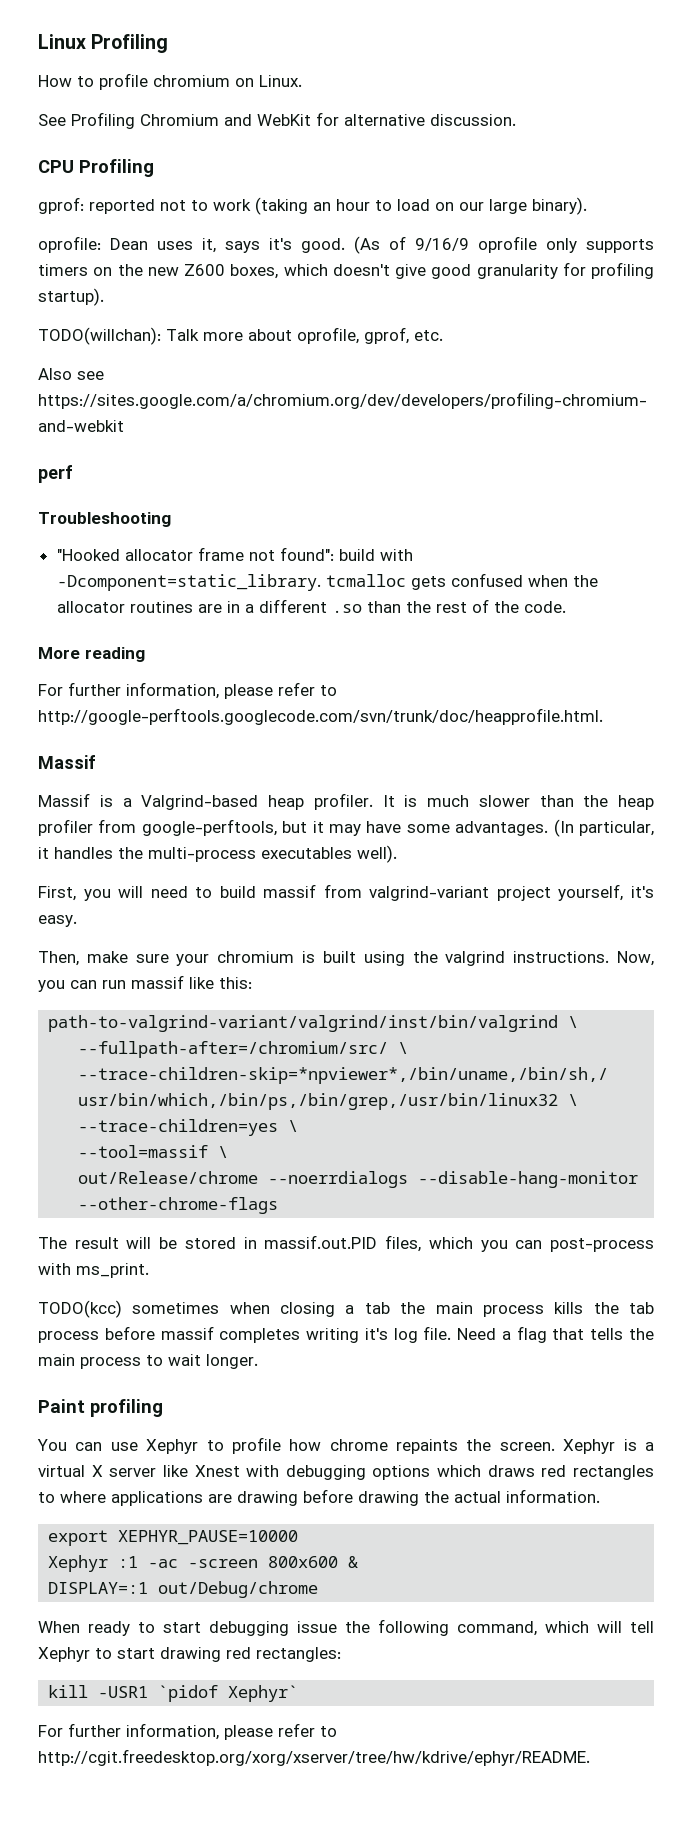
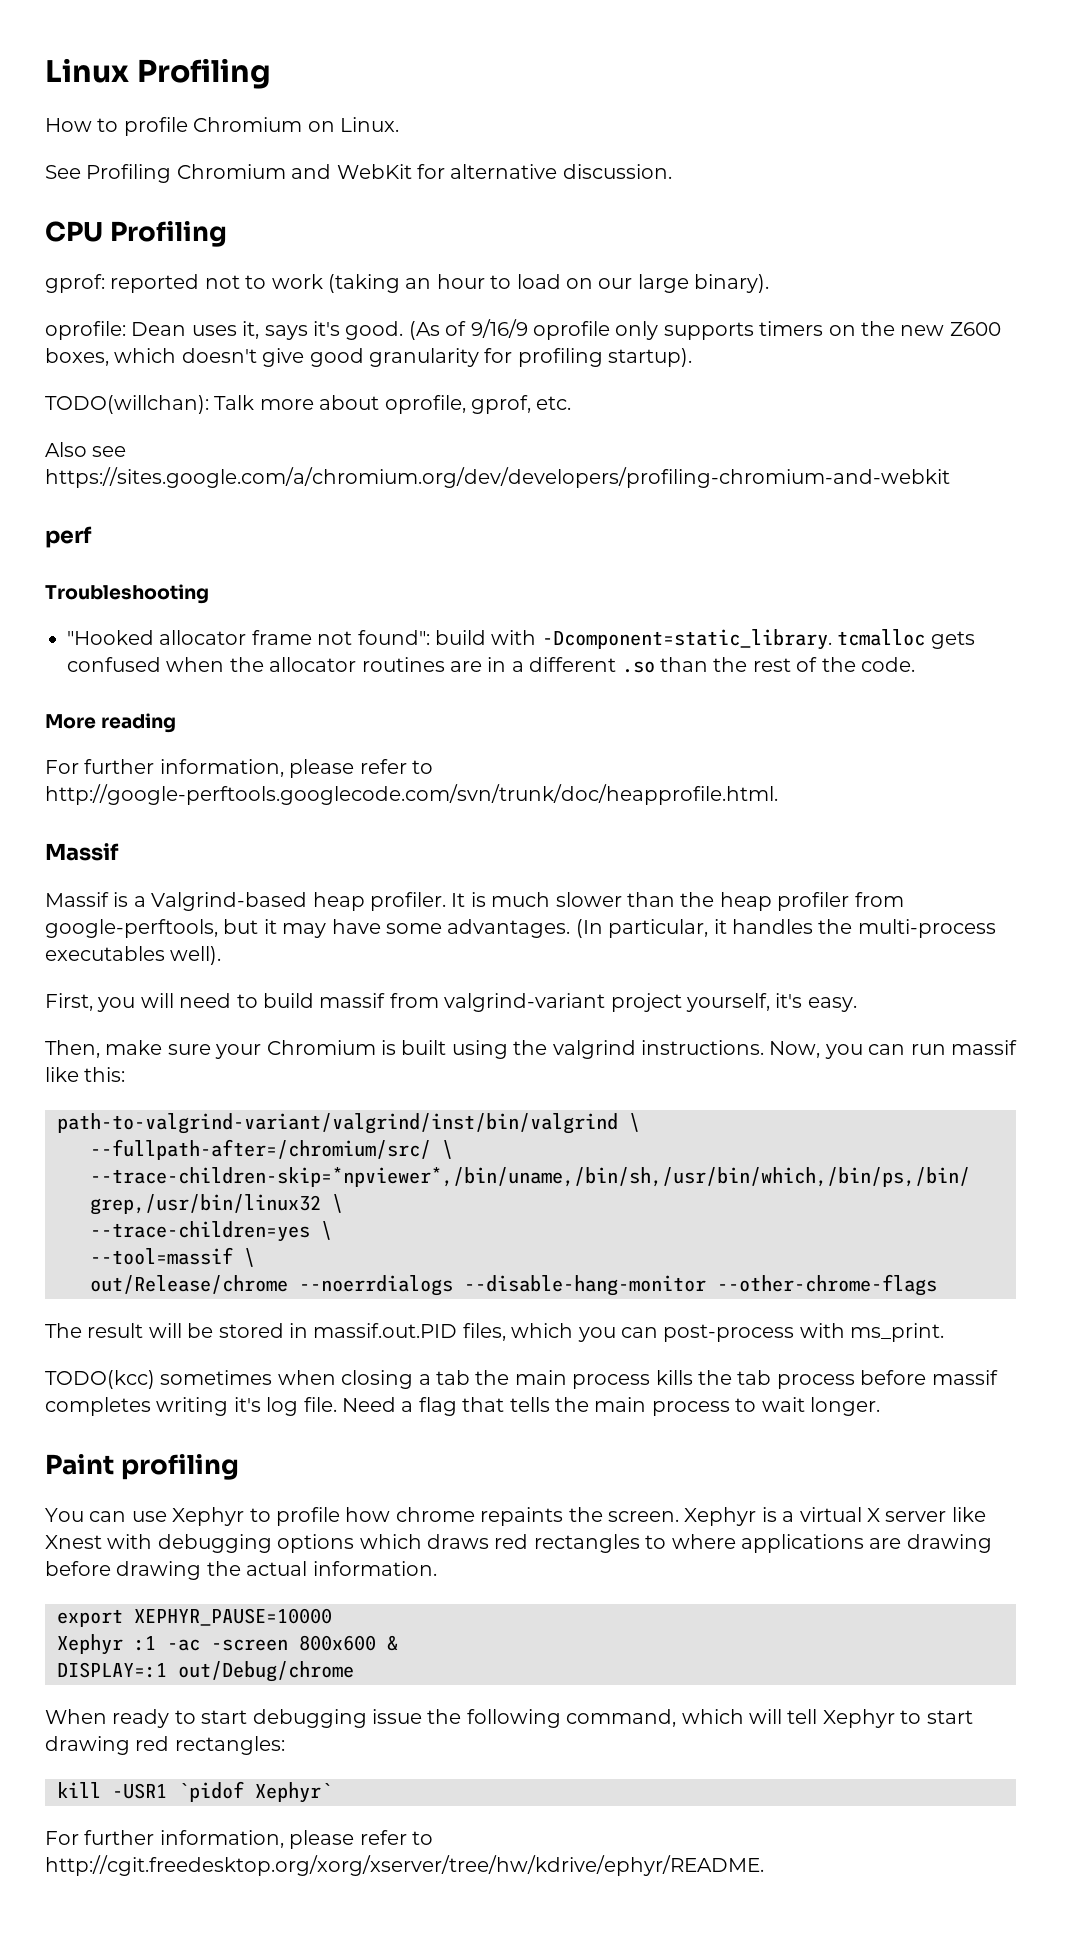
[153,75,230,87] chromium -> [193,117,303,132] Chromium
[217,951,295,963] chromium -> [266,1040,376,1055] Chromium

